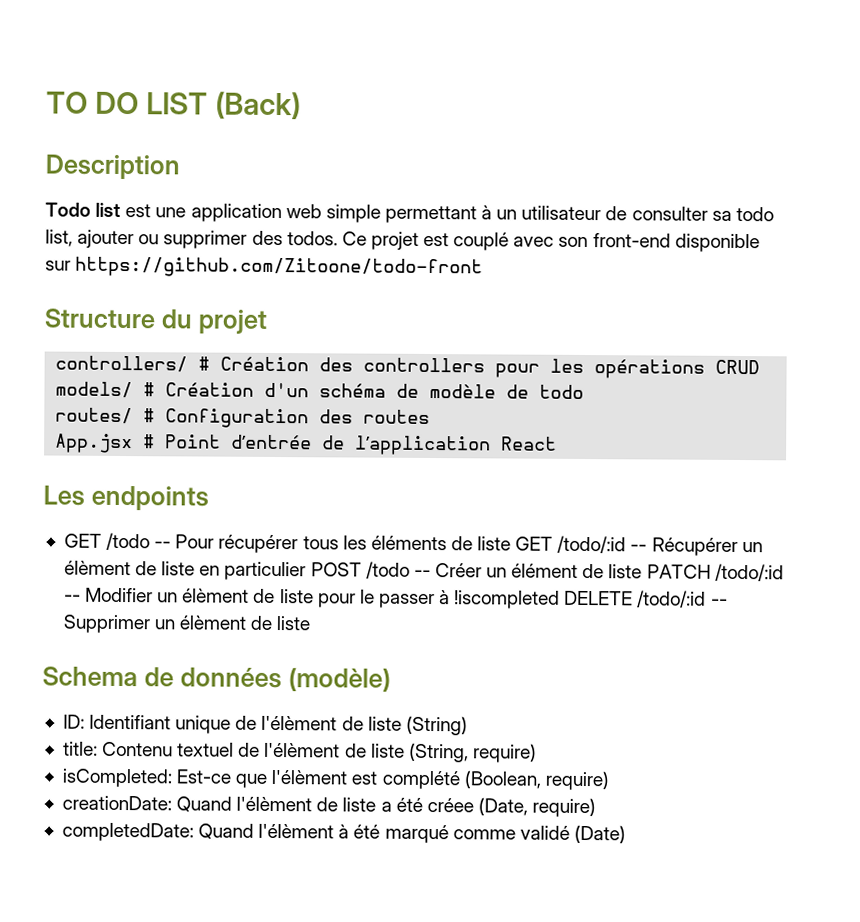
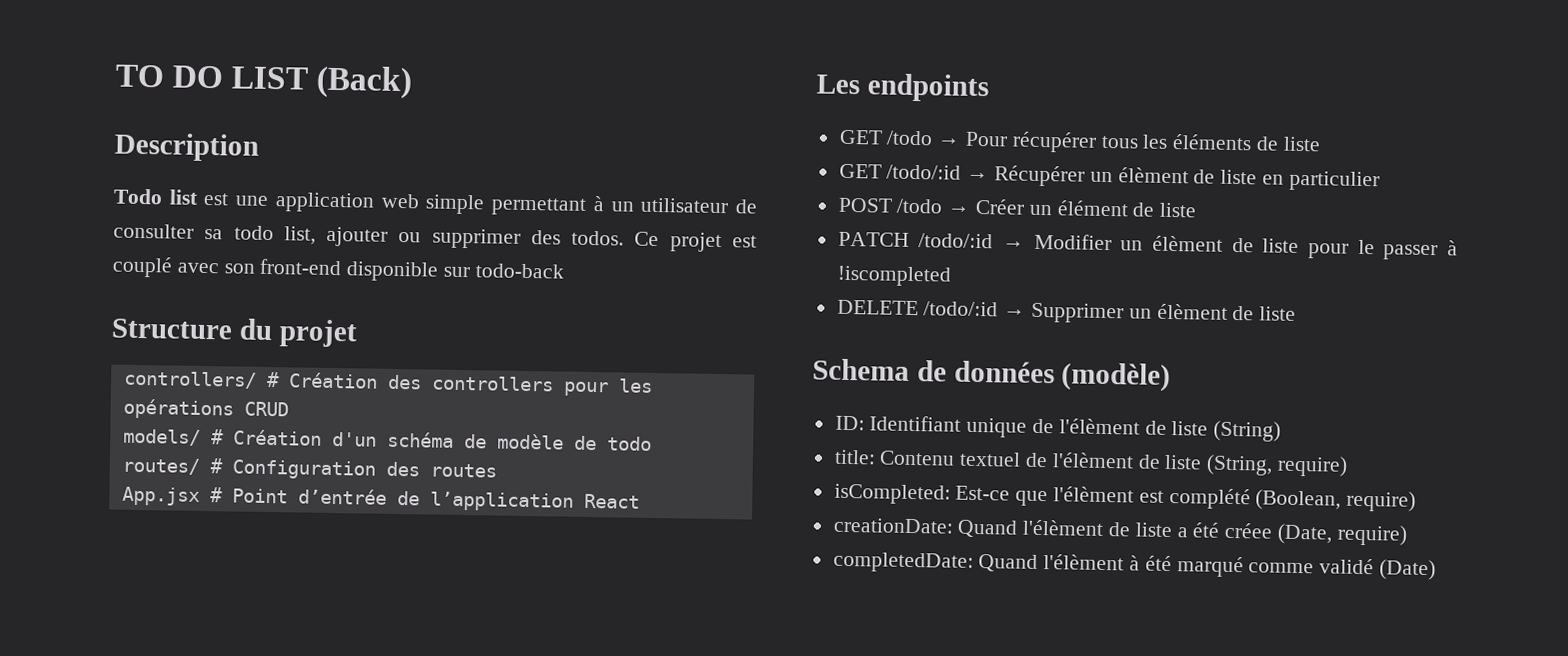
[75,256,484,279] https://github.com/Zitoone/todo-front -> [474,263,564,279] todo-back
[154,541,172,549] -- -> [937,137,961,146] →
(512, 543) none -> (1321, 144) //
[630,544,648,552] -- -> [966,171,990,181] →
(307, 571) none -> (1380, 181) //
[413,569,431,578] -- -> [947,205,971,214] →
(643, 571) none -> (1197, 210) //
[63,594,81,602] -- -> [1001,240,1025,249] →
(561, 599) none -> (951, 276) //
[710,598,728,606] -- -> [1003,308,1027,317] →

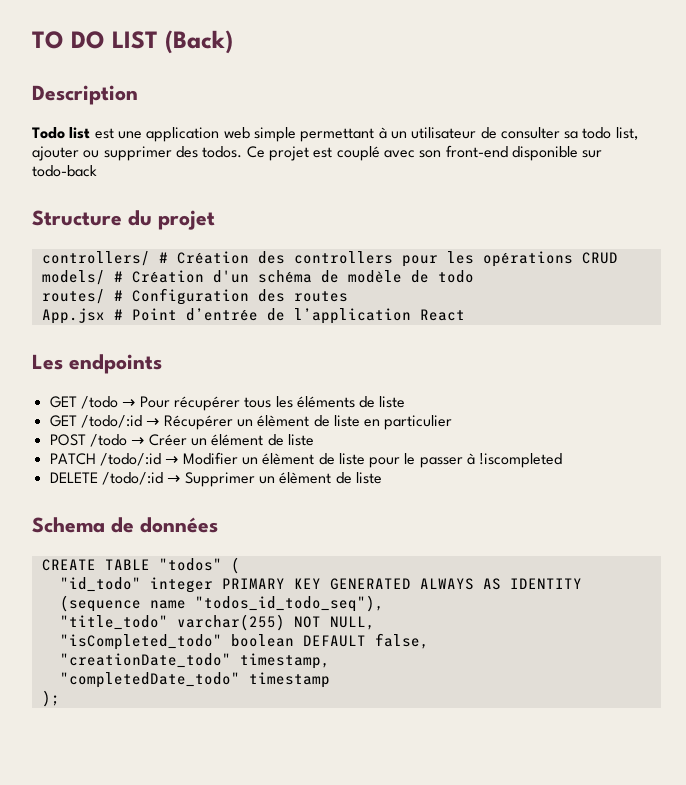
[1061,362,1172,393] [834,415,1282,442] [833,449,1349,477] [833,483,1417,512] [832,517,1408,546] [832,551,1437,581] (modèle) // ID: Identifiant unique de l'élèment de liste (String) // title: Contenu textuel de l'élèment de liste (String, require) // isCompleted: Est-ce que l'élèment est complété (Boolean, require) // creationDate: Quand l'élèment de liste a été créee (Date, require) // completedDate: Quand l'élèment à été marqué comme validé (Date) -> [41,557,240,574] [59,577,582,593] [59,595,384,612] [59,614,375,631] [59,633,429,650] [59,653,330,669] [59,672,330,688] [41,690,60,707] // CREATE TABLE "todos" ( // "id_todo" integer PRIMARY KEY GENERATED ALWAYS AS IDENTITY (sequence name "todos_id_todo_seq"), // "title_todo" varchar(255) NOT NULL, // "isCompleted_todo" boolean DEFAULT false, // "creationDate_todo" timestamp, // "completedDate_todo" timestamp // );

